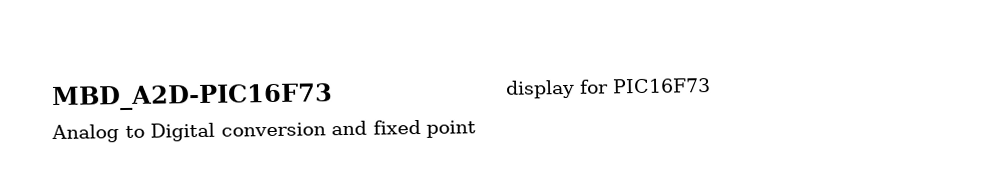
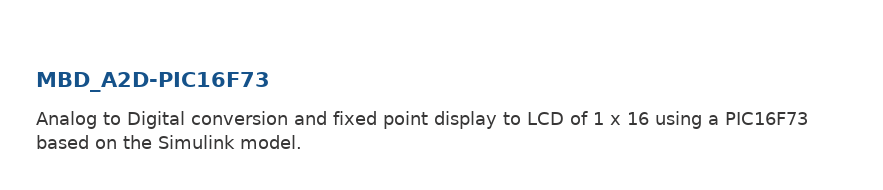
[579,78,711,94] for PIC16F73 -> [503,111,808,129] [36,135,302,149] to LCD of 1 x 16 using a PIC16F73 based on the Simulink model.

